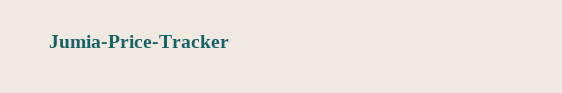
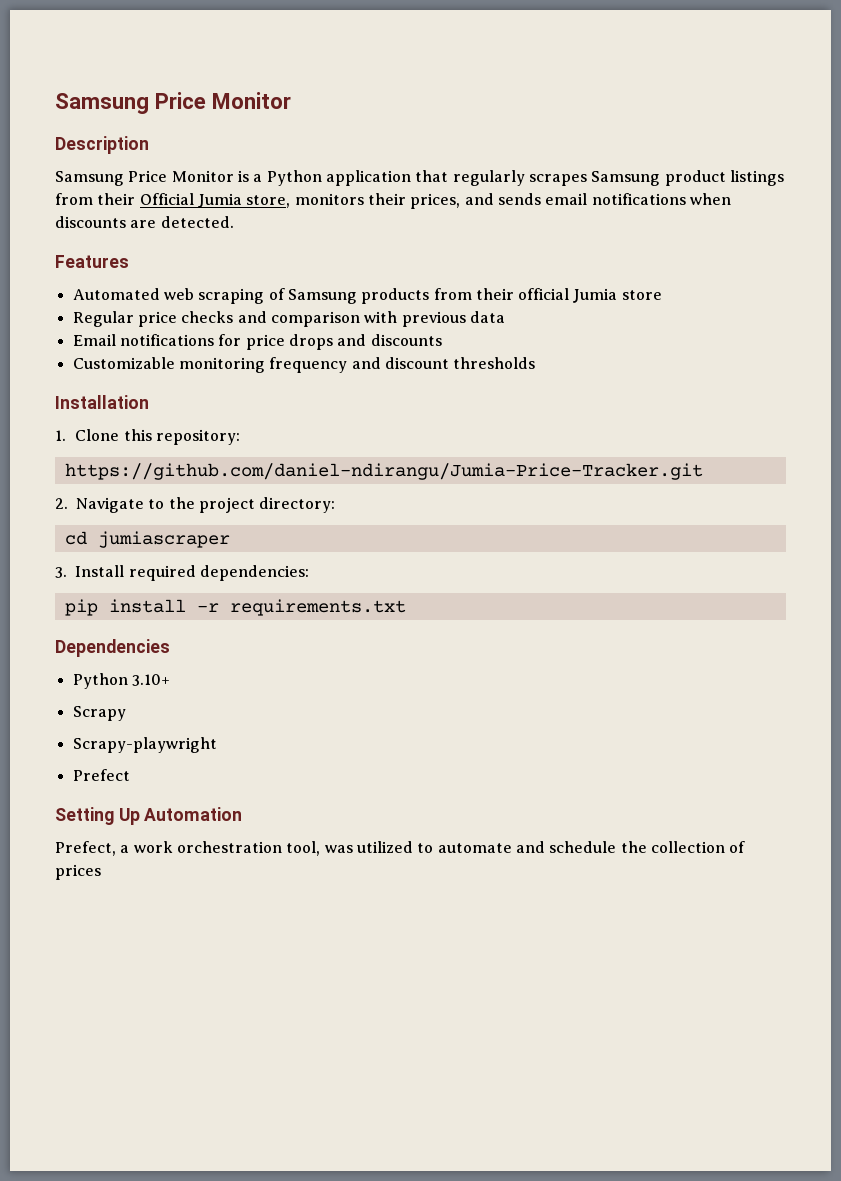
[49,35,229,48] Jumia-Price-Tracker -> [55,92,291,114] [55,136,149,154] [55,170,784,186] [55,193,731,209] [55,216,234,228] [55,255,129,268] [72,288,662,304] [72,311,505,327] [72,334,442,350] [72,357,536,373] [55,395,149,409] [55,429,240,445] [64,463,703,480] [55,497,336,513] [64,531,230,548] [55,565,309,581] [64,599,406,616] [55,639,170,657] [72,673,170,689] [72,706,126,721] [72,737,217,753] [72,769,130,781] [55,807,243,825] [55,841,746,856] [55,864,101,880] Samsung Price Monitor // Description // Samsung Price Monitor is a Python application that regularly scrapes Samsung product listings from their Official Jumia store, monitors their prices, and sends email notifications when discounts are detected. // Features // Automated web scraping of Samsung products from their official Jumia store // Regular price checks and comparison with previous data // Email notifications for price drops and discounts // Customizable monitoring frequency and discount thresholds // Installation // 1. Clone this repository: // https://github.com/daniel-ndirangu/Jumia-Price-Tracker.git // 2. Navigate to the project directory: // cd jumiascraper // 3. Install required dependencies: // pip install -r requirements.txt // Dependencies // Python 3.10+ // Scrapy // Scrapy-playwright // Prefect // Setting Up Automation // Prefect, a work orchestration tool, was utilized to automate and schedule the collection of prices

